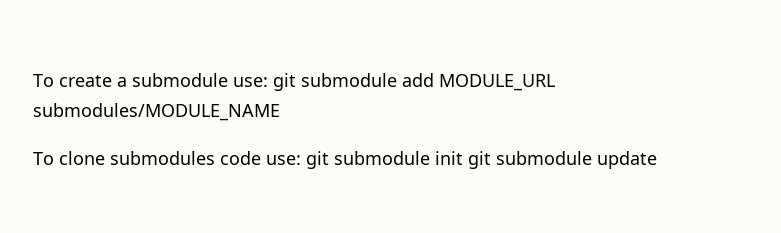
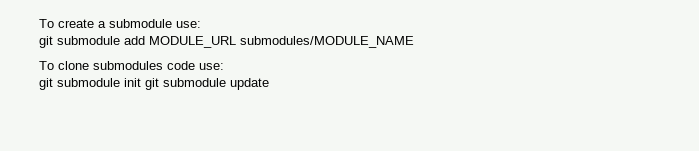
(268, 82) none -> (201, 24) //
(301, 160) none -> (224, 66) //

